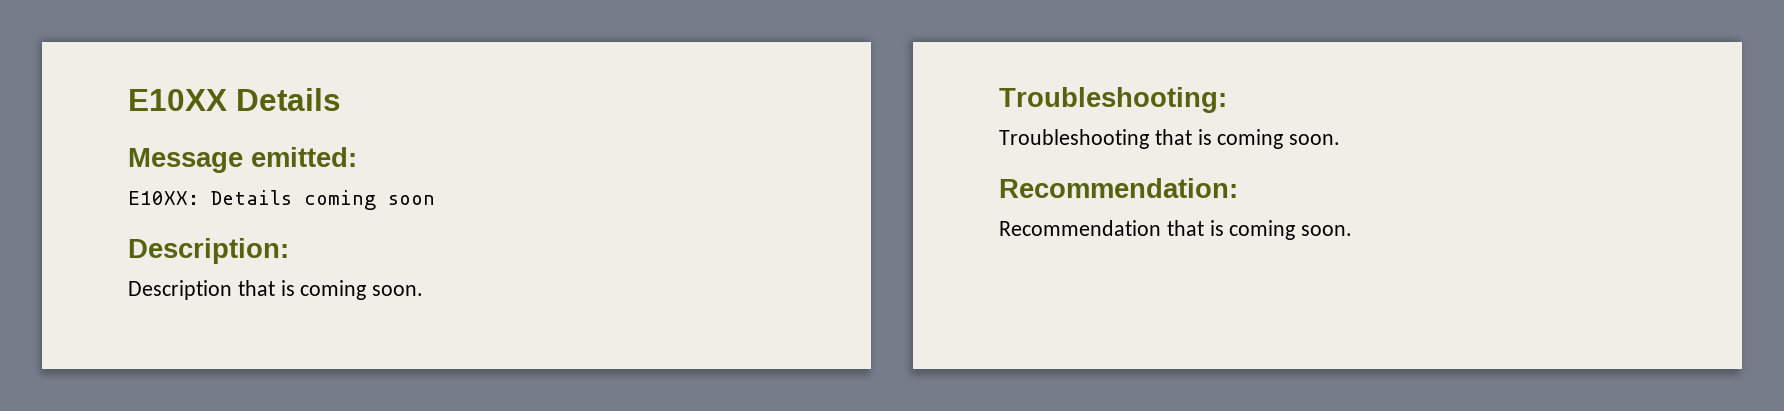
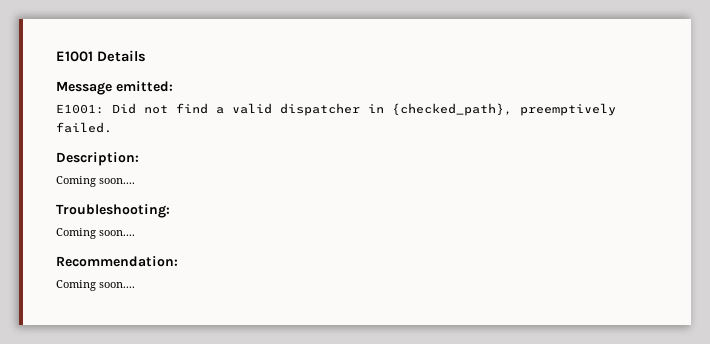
[128,89,227,111] E10XX -> [56,51,93,62] E1001
[128,190,435,210] [128,238,289,264] [128,280,424,300] [999,87,1227,113] [999,129,1341,149] [999,178,1238,198] [999,220,1353,240] E10XX: Details coming soon // Description: // Description that is coming soon. // Troubleshooting: // Troubleshooting that is coming soon. // Recommendation: // Recommendation that is coming soon. -> [56,103,616,116] [56,122,112,133] [56,152,139,166] [56,176,135,187] [56,204,170,218] [56,228,135,239] [56,256,178,267] [56,280,135,291] E1001: Did not find a valid dispatcher in {checked_path}, preemptively failed. // Description: // Coming soon.... // Troubleshooting: // Coming soon.... // Recommendation: // Coming soon....

